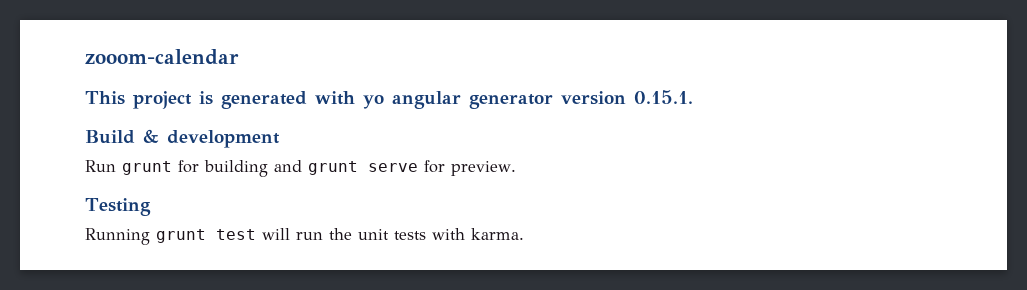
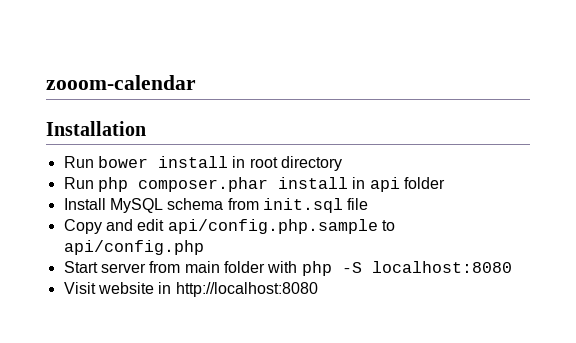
[85,90,693,109] [85,129,280,148] [85,160,516,177] [85,198,151,216] [85,228,524,245] This project is generated with yo angular generator version 0.15.1. // Build & development // Run grunt for building and grunt serve for preview. // Testing // Running grunt test will run the unit tests with karma. -> [46,121,146,136] [63,156,342,171] [63,177,445,192] [63,198,369,213] [63,219,395,234] [63,240,204,255] [63,261,512,276] [63,282,318,297] Installation // Run bower install in root directory // Run php composer.phar install in api folder // Install MySQL schema from init.sql file // Copy and edit api/config.php.sample to api/config.php // Start server from main folder with php -S localhost:8080 // Visit website in http://localhost:8080

